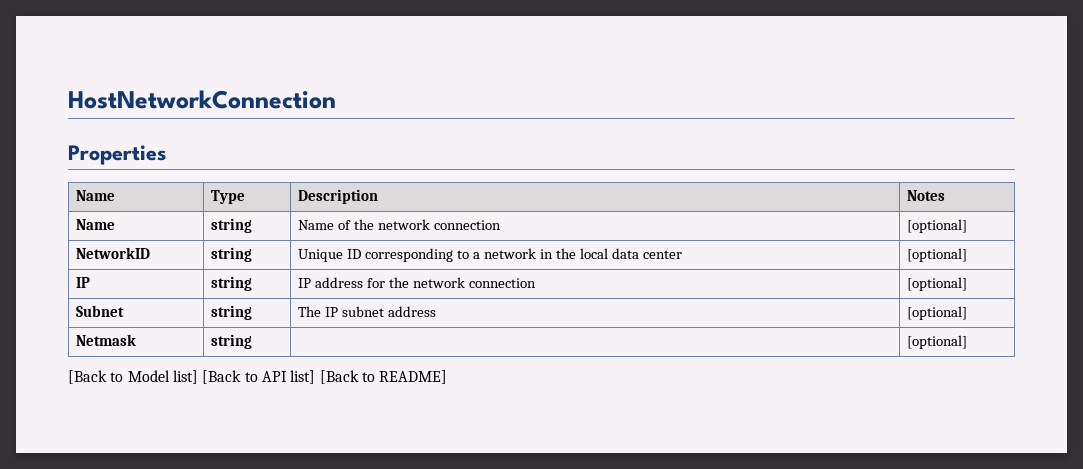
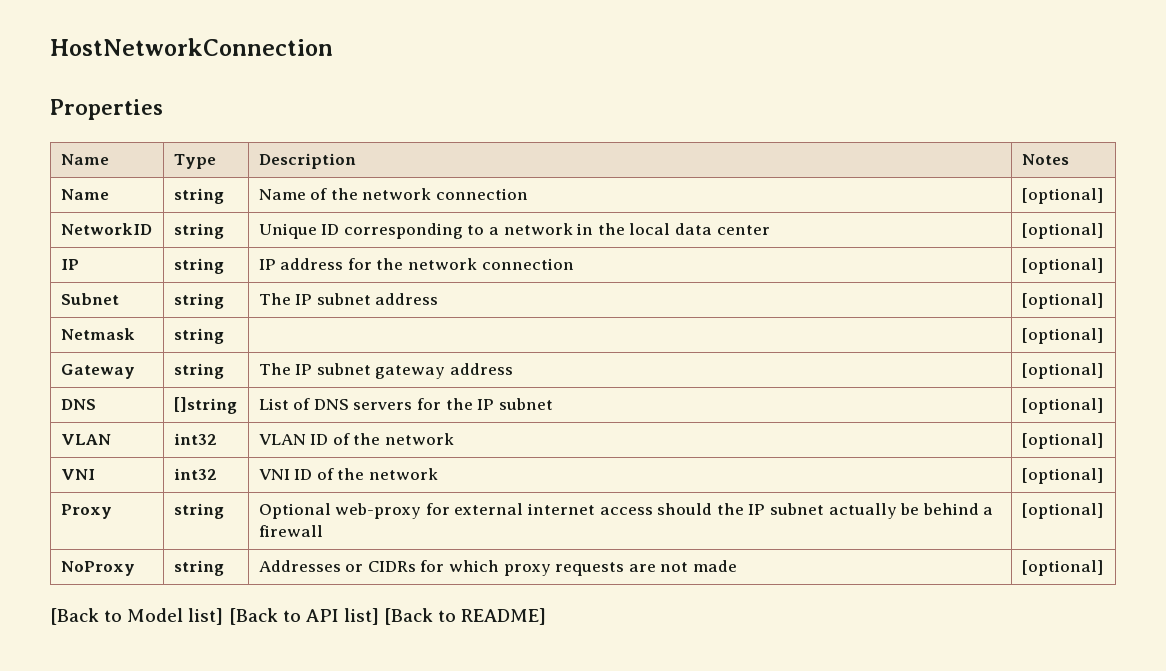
(968, 342) none -> [60,364,135,379] [173,363,224,379] [258,363,514,379] [1021,363,1103,379] [60,399,96,410] [173,397,237,414] [258,398,553,410] [1021,398,1103,414] [60,434,111,445] [173,433,217,445] [258,433,455,445] [1021,433,1103,449] [60,469,95,480] [173,468,217,480] [258,468,439,480] [1021,468,1103,484] [60,504,112,519] [173,503,224,519] [258,503,994,519] [258,525,323,537] [1021,503,1103,519] [60,561,135,576] [173,560,224,576] [258,560,737,576] [1021,560,1103,576] // Gateway | string | The IP subnet gateway address | [optional] // DNS | []string | List of DNS servers for the IP subnet | [optional] // VLAN | int32 | VLAN ID of the network | [optional] // VNI | int32 | VNI ID of the network | [optional] // Proxy | string | Optional web-proxy for external internet access should the IP subnet actually be behind a firewall | [optional] // NoProxy | string | Addresses or CIDRs for which proxy requests are not made | [optional]

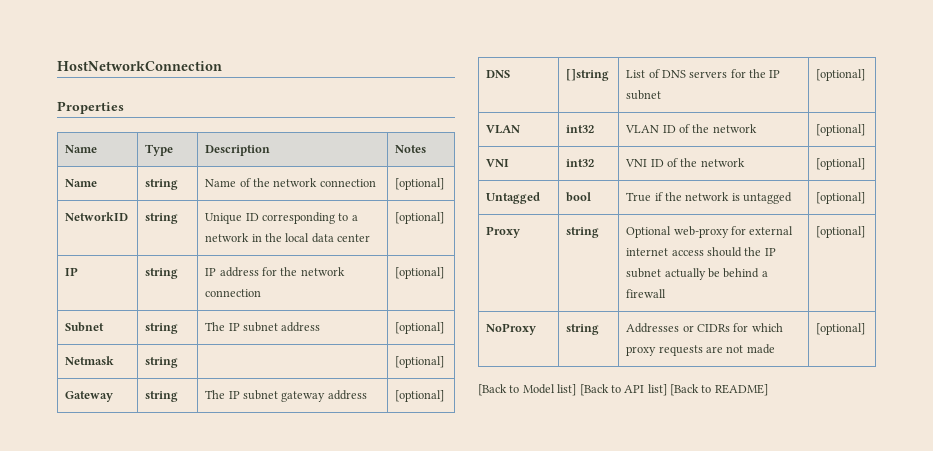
(1103, 476) none -> [486,192,541,204] [566,192,592,202] [626,192,793,204] [816,192,866,204] // Untagged | bool | True if the network is untagged | [optional]

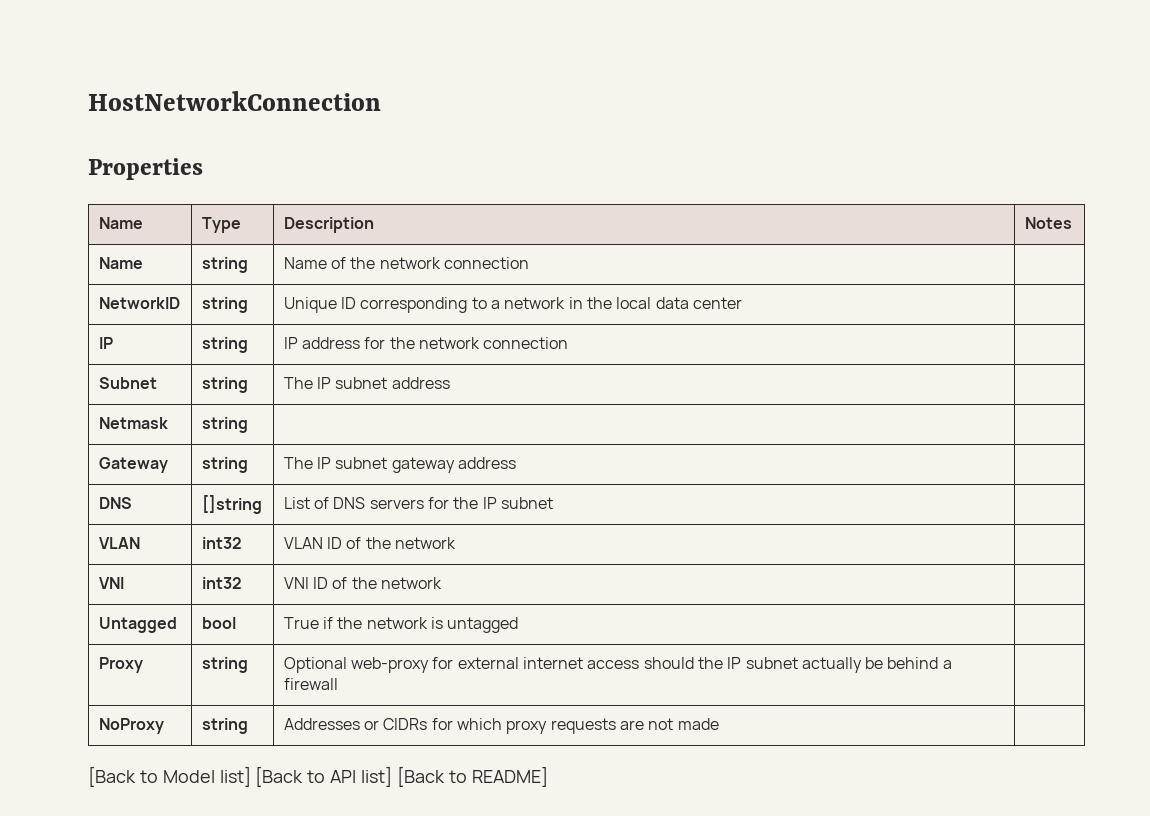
[395,178,445,190] [optional] -> (529, 263) none
[395,212,445,224] [optional] -> (742, 303) none
[395,267,445,279] [optional] -> (569, 343) none
[395,322,445,334] [optional] -> (450, 383) none
[395,356,445,368] [optional] -> (248, 425) none
[395,390,445,402] [optional] -> (516, 463) none
[816,69,866,81] [optional] -> (553, 503) none
[816,124,866,136] [optional] -> (456, 543) none
[816,158,866,170] [optional] -> (442, 583) none
[816,192,866,204] [optional] -> (519, 625) none
[816,226,866,238] [optional] -> (338, 684) none
[816,323,866,335] [optional] -> (719, 724) none

